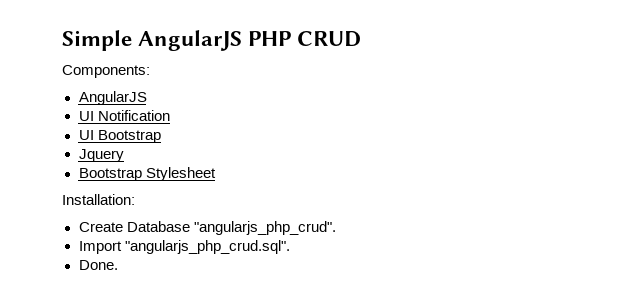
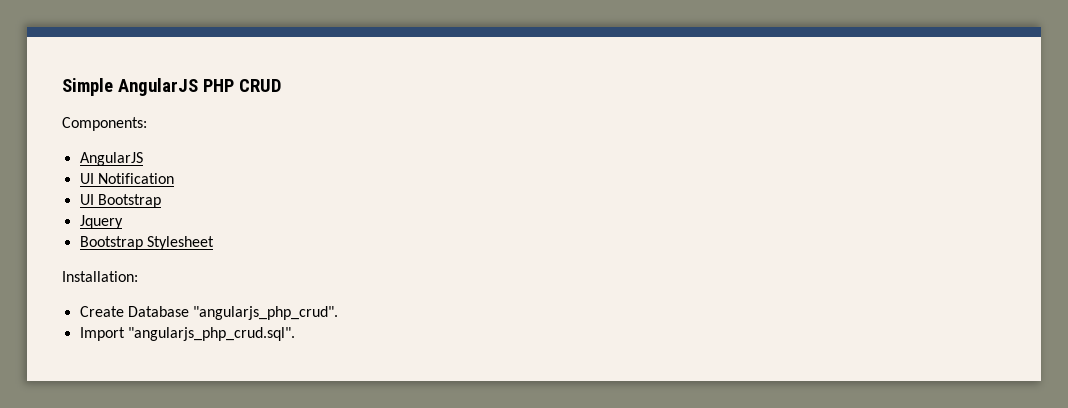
[78,260,118,270] // Done. -> (295, 334) none

